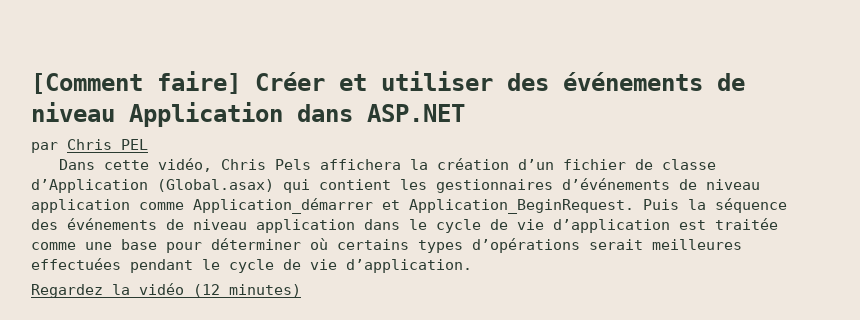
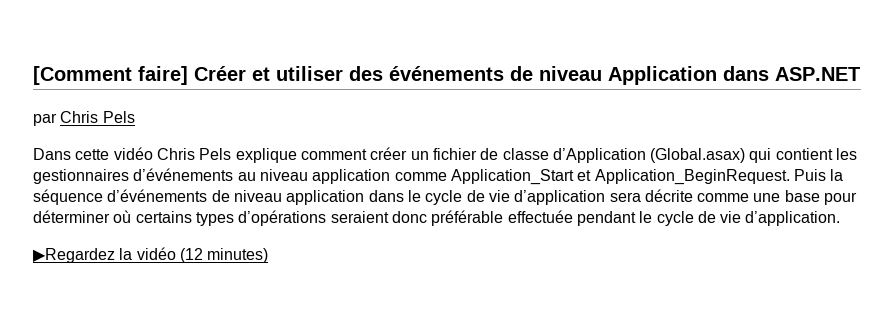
[121,139,148,150] PEL -> [102,111,135,123] Pels
[157,158,554,172] vidéo, Chris Pels affichera la création d’un -> [113,147,429,163] vidéo Chris Pels explique comment créer un
[679,179,697,190] de -> [237,172,256,181] au
[193,198,373,214] Application_démarrer -> [450,169,574,185] Application_Start
[31,218,157,230] des événements -> [107,189,208,202] d’événements
[679,218,778,230] est traitée -> [609,189,693,202] sera décrite
[589,239,742,250] [31,258,121,270] serait meilleures effectuées -> [330,210,573,226] seraient donc préférable effectuée
[31,284,103,298] Regardez -> [33,248,115,263] ▶Regardez

